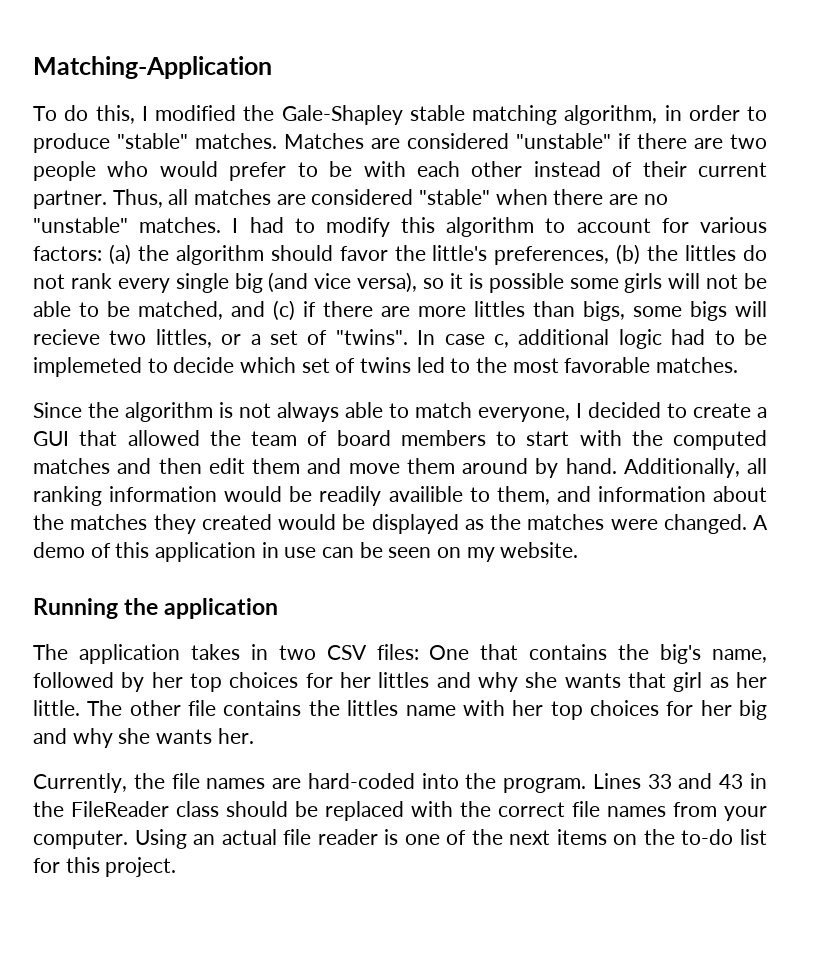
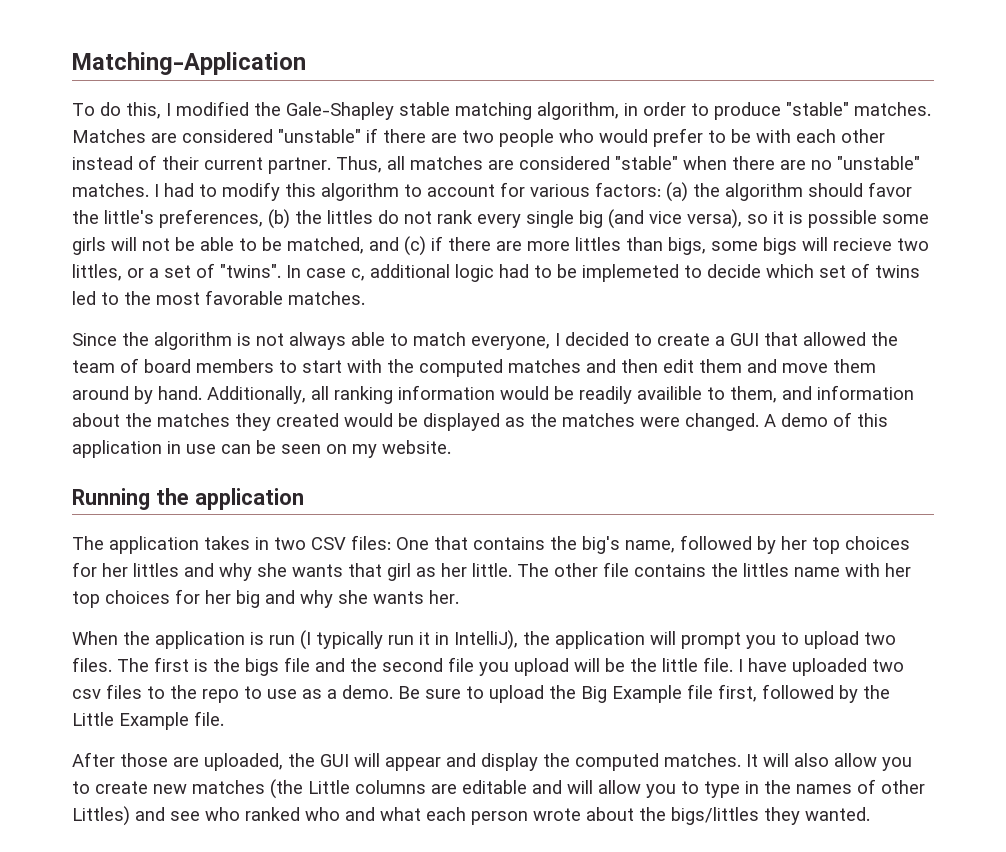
[33,773,767,793] [33,801,767,821] [33,829,767,849] [33,857,177,877] Currently, the file names are hard-coded into the program. Lines 33 and 43 in the FileReader class should be replaced with the correct file names from your computer. Using an actual file reader is one of the next items on the to-do list for this project. -> [72,630,896,650] [72,657,904,676] [72,684,890,703] [72,711,224,730] [72,752,912,771] [72,779,925,799] [72,806,870,826] When the application is run (I typically run it in IntelliJ), the application will prompt you to upload two files. The first is the bigs file and the second file you upload will be the little file. I have uploaded two csv files to the repo to use as a demo. Be sure to upload the Big Example file first, followed by the Little Example file. // After those are uploaded, the GUI will appear and display the computed matches. It will also allow you to create new matches (the Little columns are editable and will allow you to type in the names of other Littles) and see who ranked who and what each person wrote about the bigs/littles they wanted.

